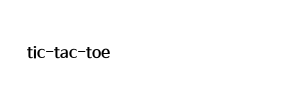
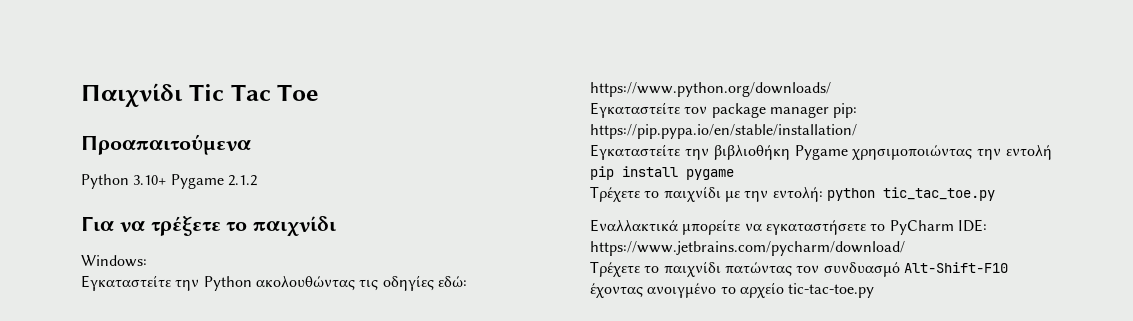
[27,46,110,59] tic-tac-toe -> [81,83,320,108] [81,134,251,155] [81,174,257,189] [81,216,338,237] [81,255,147,267] [81,275,467,291] [590,82,831,97] [590,102,858,118] [590,124,857,139] [590,144,1052,160] [590,166,734,180] [590,186,995,202] [590,219,987,235] [590,241,905,256] [590,261,1008,277] [590,282,875,298] Παιχνίδι Tic Tac Toe // Προαπαιτούμενα // Python 3.10+ Pygame 2.1.2 // Για να τρέξετε το παιχνίδι // Windows: // Εγκαταστείτε την Python ακολουθώντας τις οδηγίες εδώ: https://www.python.org/downloads/ // Εγκαταστείτε τον package manager pip: https://pip.pypa.io/en/stable/installation/ // Εγκαταστείτε την βιβλιοθήκη Pygame χρησιμοποιώντας την εντολή pip install pygame // Τρέχετε το παιχνίδι με την εντολή: python tic_tac_toe.py // Εναλλακτικά μπορείτε να εγκαταστήσετε το PyCharm IDE: https://www.jetbrains.com/pycharm/download/ // Τρέχετε το παιχνίδι πατώντας τον συνδυασμό Alt-Shift-F10 έχοντας ανοιγμένο το αρχείο tic-tac-toe.py

